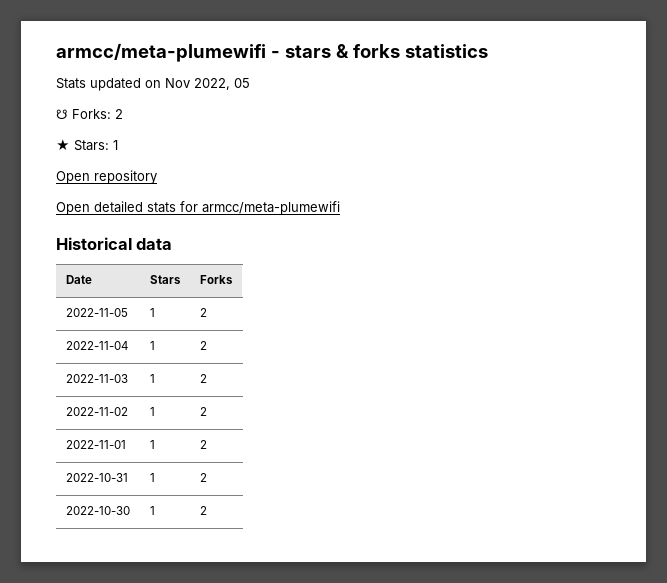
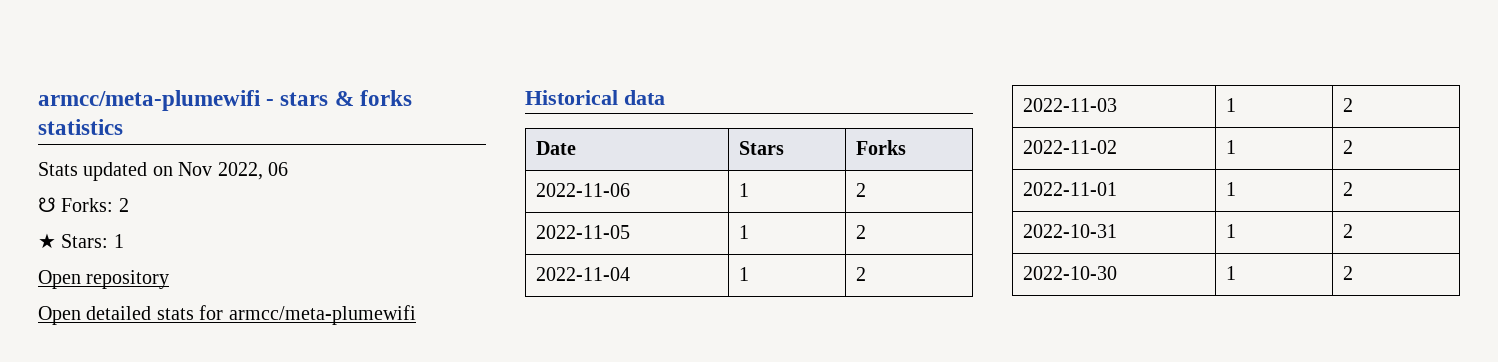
[234,78,250,88] 05 -> [268,162,288,176] 06
(233, 279) none -> [535,183,630,197] [738,183,749,197] [855,183,866,197] // 2022-11-06 | 1 | 2

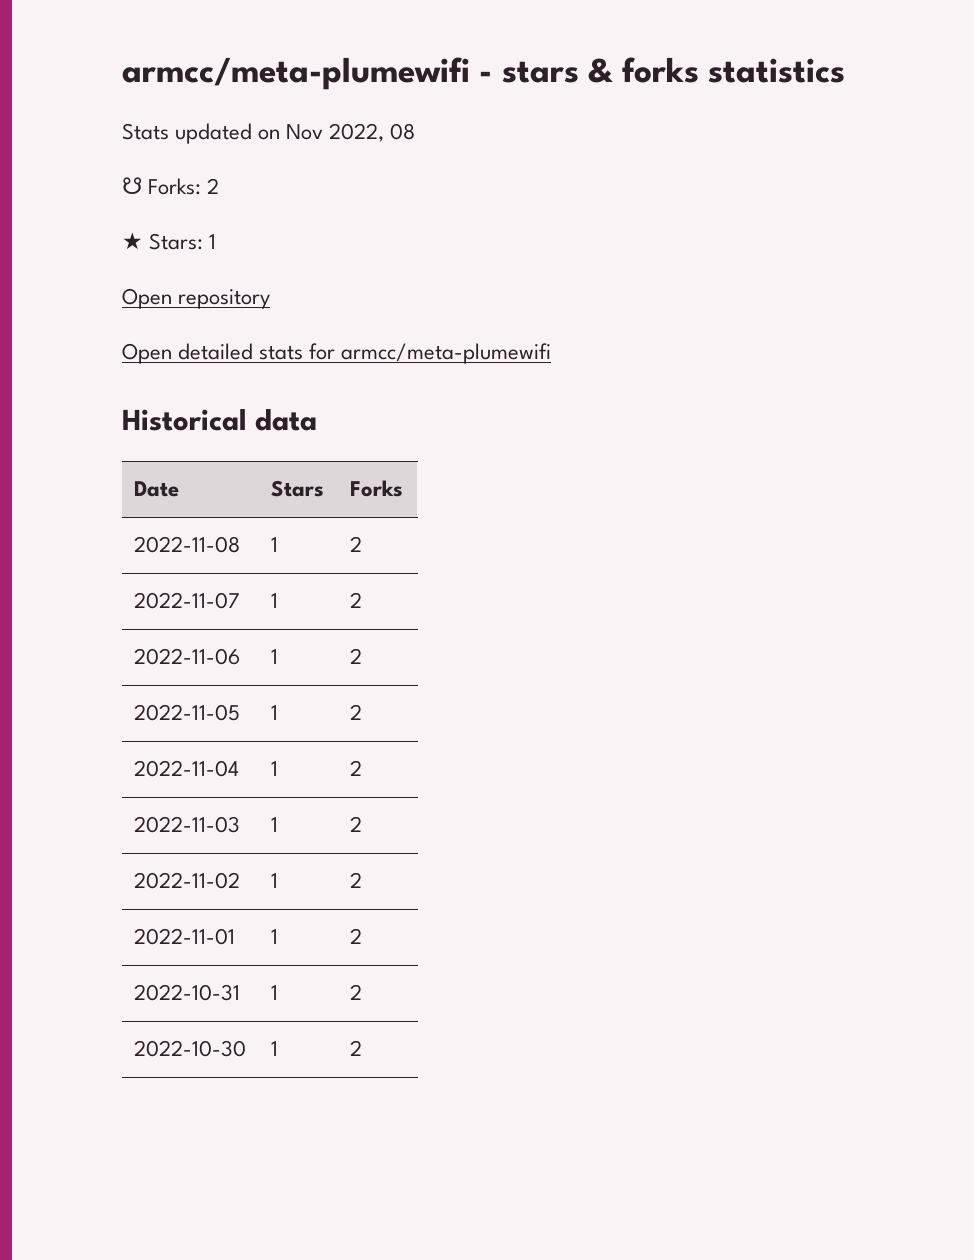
[268,162,288,176] 06 -> [390,123,416,140] 08
(906, 147) none -> [134,536,241,553] [271,537,279,552] [350,536,363,552] [134,592,241,609] [271,593,279,608] [350,592,363,608] // 2022-11-08 | 1 | 2 // 2022-11-07 | 1 | 2

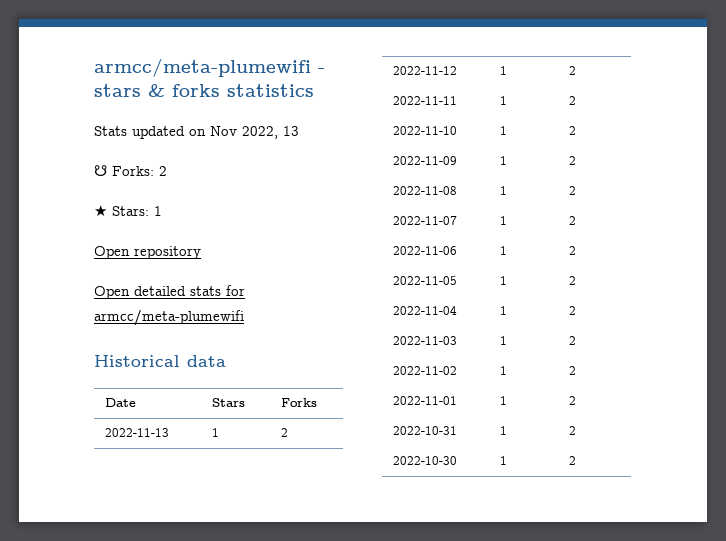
[390,123,416,140] 08 -> [283,126,299,136] 13
(404, 488) none -> [104,428,169,437] [211,428,219,437] [280,428,288,437] [392,66,457,75] [499,66,507,75] [568,66,576,75] [392,96,457,105] [499,96,507,105] [568,96,576,105] [392,126,457,135] [499,126,507,135] [568,126,576,135] [392,156,457,165] [499,156,507,165] [568,156,576,165] // 2022-11-13 | 1 | 2 // 2022-11-12 | 1 | 2 // 2022-11-11 | 1 | 2 // 2022-11-10 | 1 | 2 // 2022-11-09 | 1 | 2

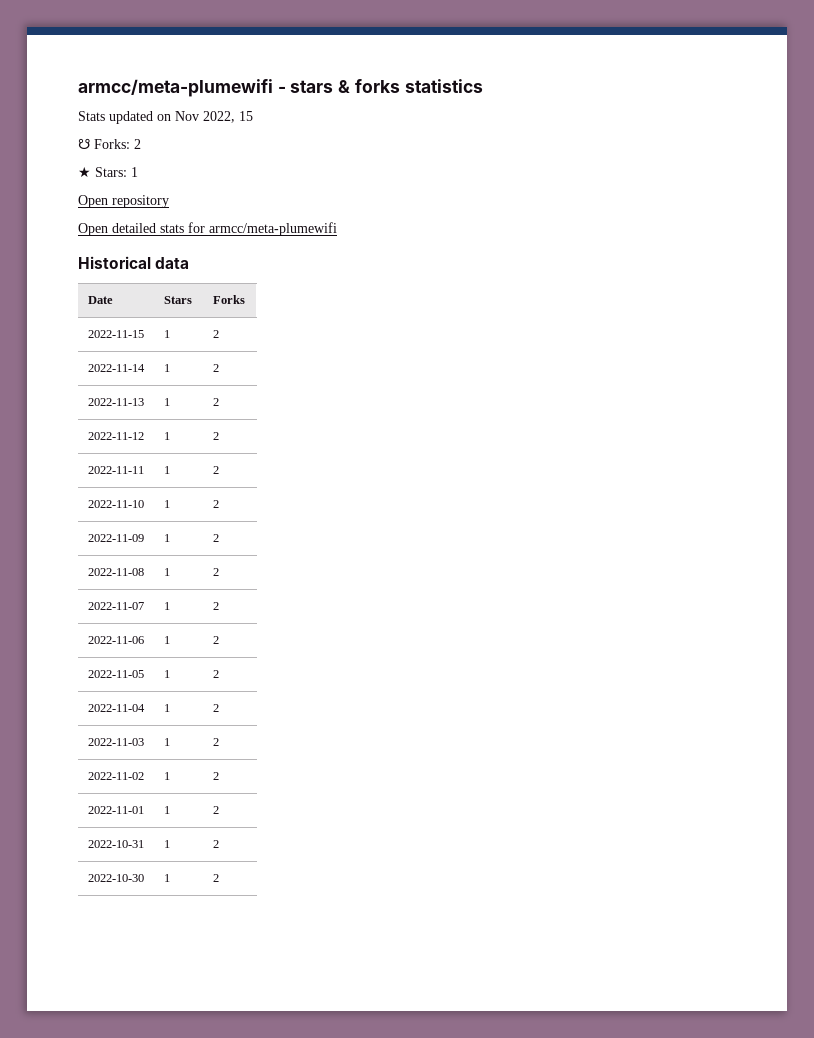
[283,126,299,136] 13 -> [239,111,253,121] 15
(317, 402) none -> [87,330,144,338] [163,330,170,338] [212,330,219,338] [87,364,145,372] [163,364,170,372] [212,364,219,372] // 2022-11-15 | 1 | 2 // 2022-11-14 | 1 | 2

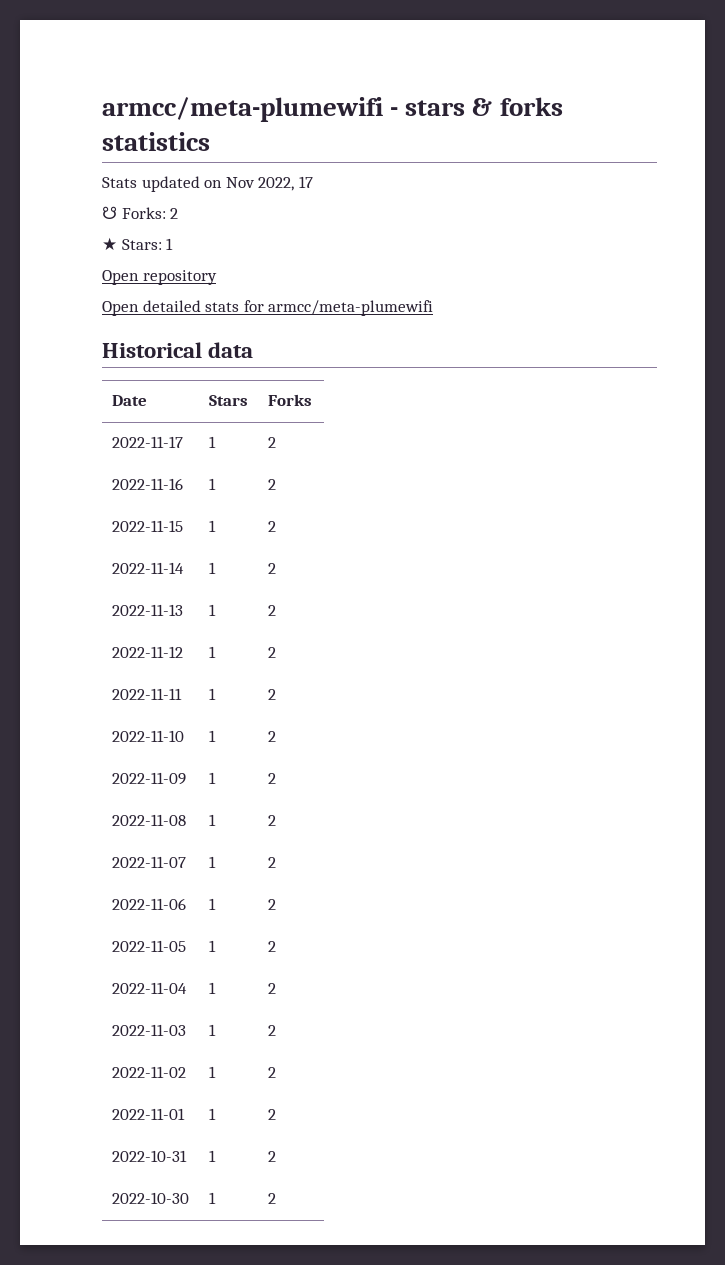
[239,111,253,121] 15 -> [298,176,313,188] 17
(245, 299) none -> [111,436,183,448] [208,436,216,448] [267,437,276,448] [111,478,183,490] [208,478,216,490] [267,479,276,490] // 2022-11-17 | 1 | 2 // 2022-11-16 | 1 | 2

